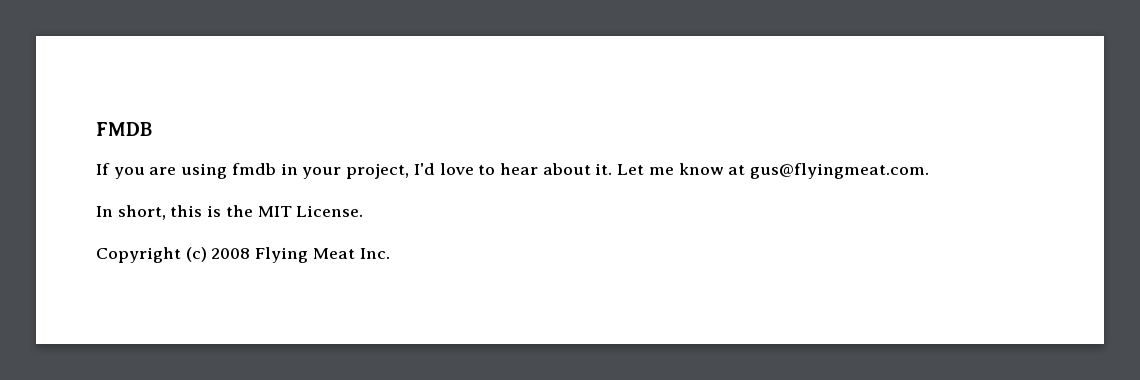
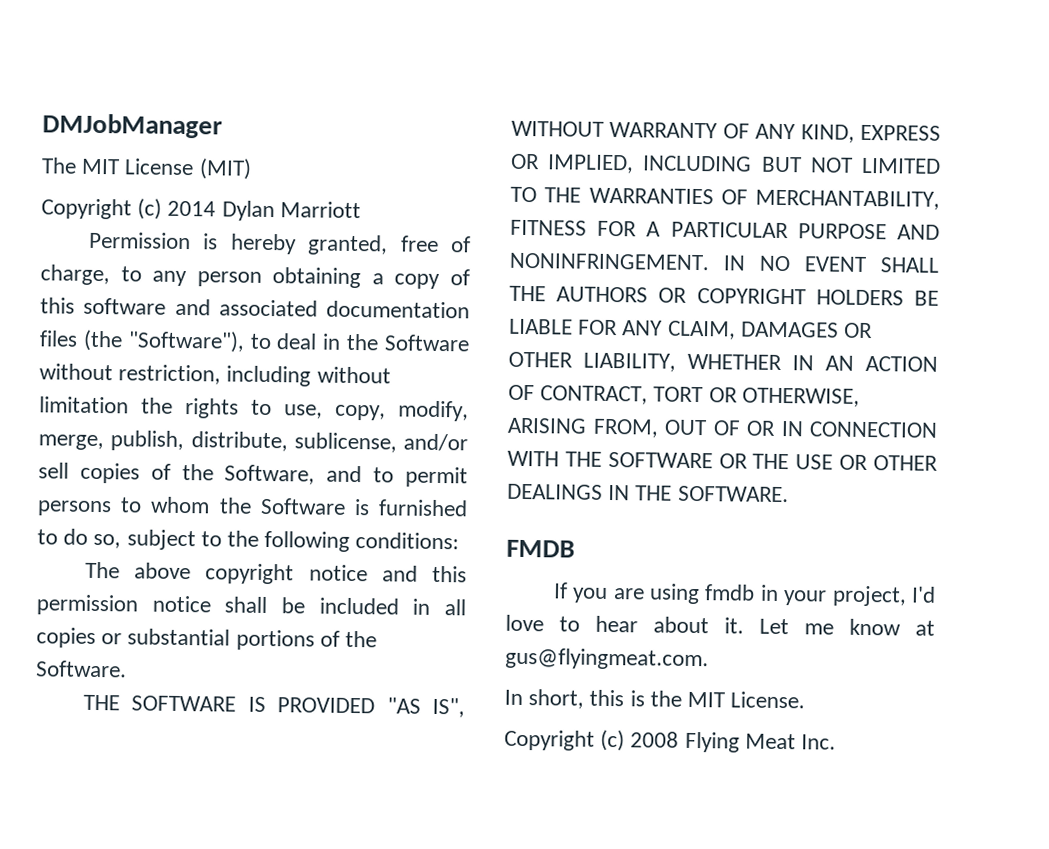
(96, 129) none -> [42,113,223,139] [41,157,252,180] [41,198,361,222] [88,231,471,256] [40,264,470,290] [40,297,470,319] [39,329,470,353] [39,363,391,387] [39,396,469,422] [38,430,468,453] [38,462,468,488] [37,496,468,517] [37,528,460,552] [84,561,467,585] [36,594,467,616] [36,627,378,651] [36,660,127,678] [82,694,465,718] [511,120,941,143] [510,153,941,174] [510,186,940,210] [510,219,940,240] [509,252,939,273] [509,285,939,306] [509,318,874,340] [508,351,938,372] [508,384,860,407] [507,417,938,438] [507,450,938,471] [507,483,789,503] DMJobManager // The MIT License (MIT) // Copyright (c) 2014 Dylan Marriott // Permission is hereby granted, free of charge, to any person obtaining a copy of this software and associated documentation files (the "Software"), to deal in the Software without restriction, including without limitation the rights to use, copy, modify, merge, publish, distribute, sublicense, and/or sell copies of the Software, and to permit persons to whom the Software is furnished to do so, subject to the following conditions: // The above copyright notice and this permission notice shall be included in all copies or substantial portions of the Software. // THE SOFTWARE IS PROVIDED "AS IS", WITHOUT WARRANTY OF ANY KIND, EXPRESS OR IMPLIED, INCLUDING BUT NOT LIMITED TO THE WARRANTIES OF MERCHANTABILITY, FITNESS FOR A PARTICULAR PURPOSE AND NONINFRINGEMENT. IN NO EVENT SHALL THE AUTHORS OR COPYRIGHT HOLDERS BE LIABLE FOR ANY CLAIM, DAMAGES OR OTHER LIABILITY, WHETHER IN AN ACTION OF CONTRACT, TORT OR OTHERWISE, ARISING FROM, OUT OF OR IN CONNECTION WITH THE SOFTWARE OR THE USE OR OTHER DEALINGS IN THE SOFTWARE. //

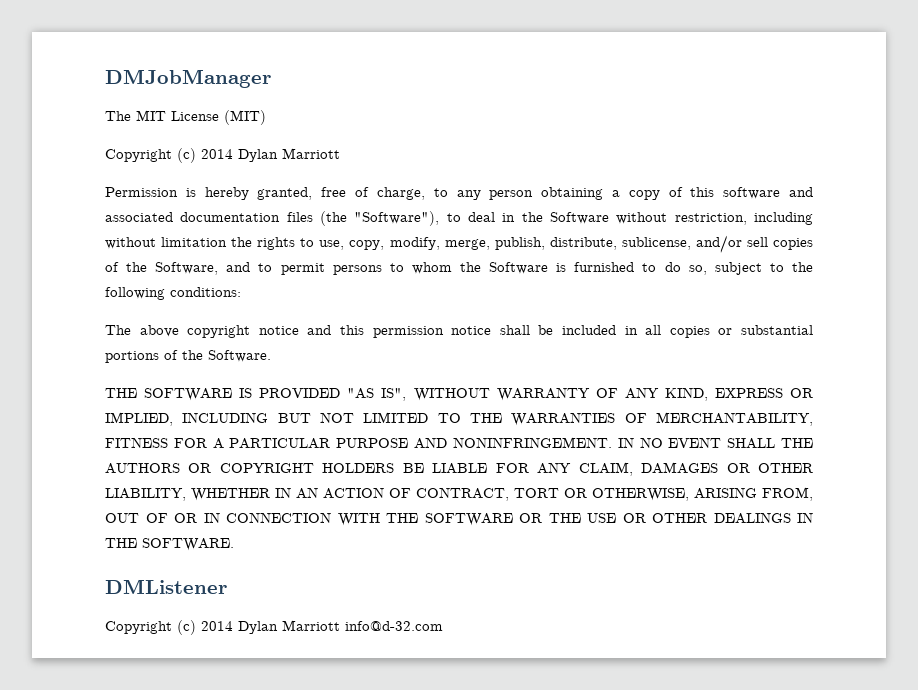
[506,539,575,558] [552,582,936,607] [505,614,935,636] [505,647,709,671] [504,689,806,709] [504,729,837,753] FMDB // If you are using fmdb in your project, I'd love to hear about it. Let me know at gus@flyingmeat.com. // In short, this is the MIT License. // Copyright (c) 2008 Flying Meat Inc. -> [105,579,227,594] [105,620,443,635] DMListener // Copyright (c) 2014 Dylan Marriott info@d-32.com

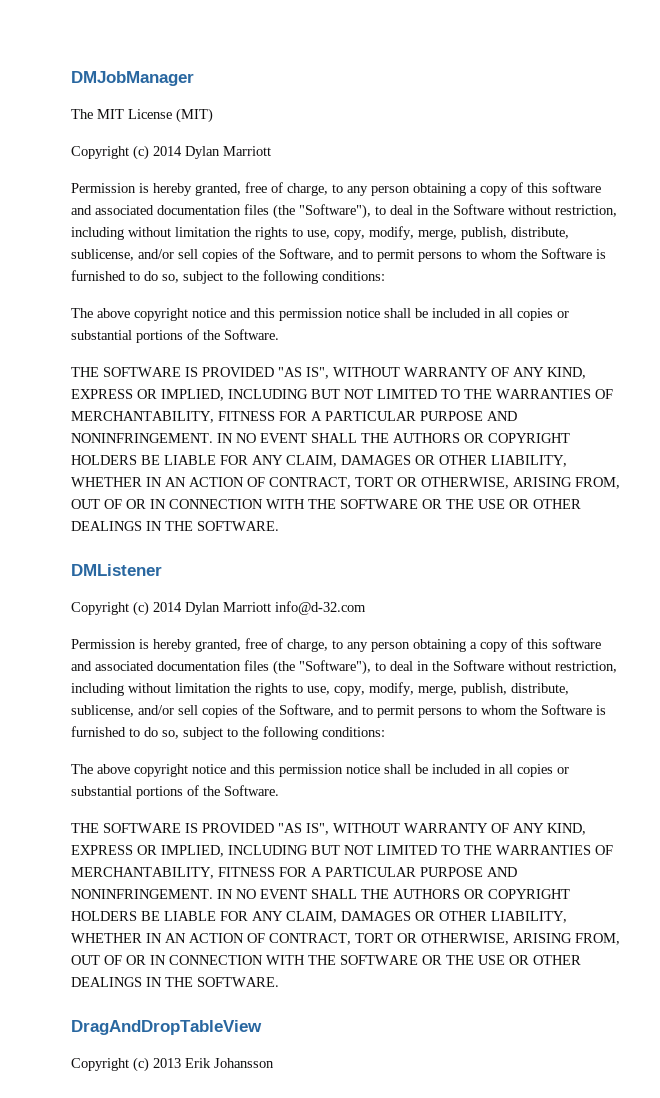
(443, 626) none -> [71,638,601,652] [71,660,617,675] [71,682,569,696] [71,704,606,718] [71,726,385,740] [71,764,569,777] [71,785,279,799] [71,823,586,835] [71,845,613,857] [71,867,517,879] [71,889,570,899] [71,911,567,923] [71,933,620,945] [71,955,581,965] [71,977,279,987] [71,1020,262,1035] [71,1057,274,1072] // Permission is hereby granted, free of charge, to any person obtaining a copy of this software and associated documentation files (the "Software"), to deal in the Software without restriction, including without limitation the rights to use, copy, modify, merge, publish, distribute, sublicense, and/or sell copies of the Software, and to permit persons to whom the Software is furnished to do so, subject to the following conditions: // The above copyright notice and this permission notice shall be included in all copies or substantial portions of the Software. // THE SOFTWARE IS PROVIDED "AS IS", WITHOUT WARRANTY OF ANY KIND, EXPRESS OR IMPLIED, INCLUDING BUT NOT LIMITED TO THE WARRANTIES OF MERCHANTABILITY, FITNESS FOR A PARTICULAR PURPOSE AND NONINFRINGEMENT. IN NO EVENT SHALL THE AUTHORS OR COPYRIGHT HOLDERS BE LIABLE FOR ANY CLAIM, DAMAGES OR OTHER LIABILITY, WHETHER IN AN ACTION OF CONTRACT, TORT OR OTHERWISE, ARISING FROM, OUT OF OR IN CONNECTION WITH THE SOFTWARE OR THE USE OR OTHER DEALINGS IN THE SOFTWARE. // DragAndDropTableView // Copyright (c) 2013 Erik Johansson

